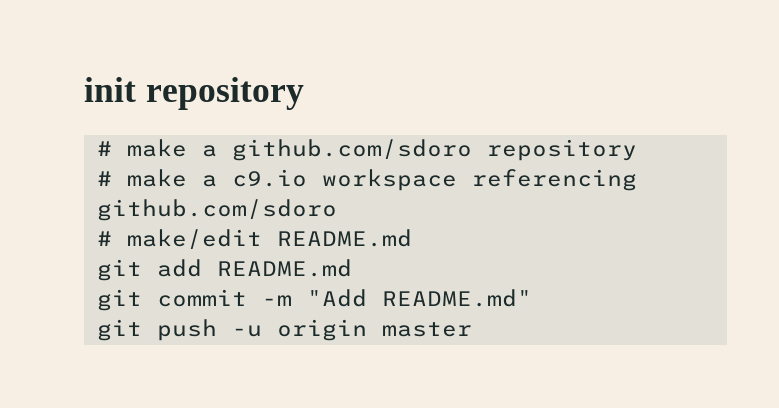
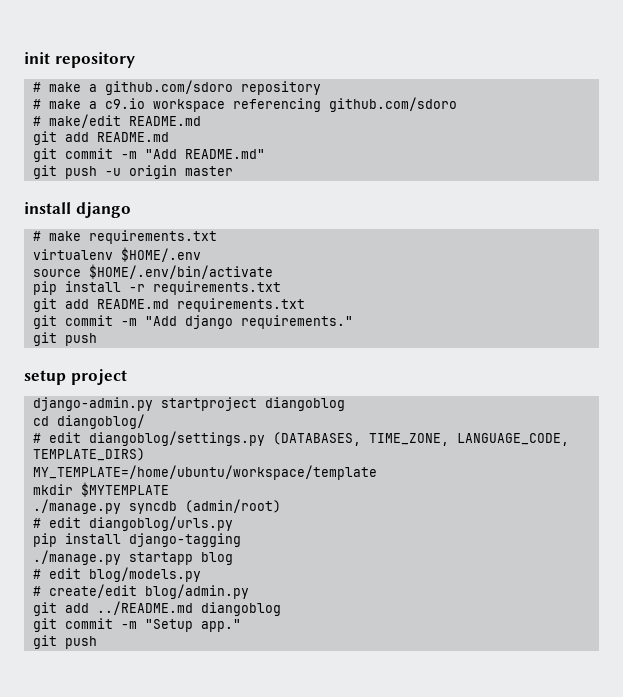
(472, 329) none -> [24,202,131,218] [32,230,217,244] [32,247,201,262] [32,264,273,279] [32,281,281,295] [32,298,305,312] [32,315,353,329] [32,332,97,346] [24,369,127,385] [32,397,345,411] [32,414,145,429] [32,431,569,446] [32,448,145,461] [32,465,377,480] [32,482,169,497] [32,499,281,514] [32,516,233,531] [32,533,241,547] [32,550,233,565] [32,567,201,582] [32,584,249,599] [32,601,281,616] [32,618,241,632] [32,635,97,649] // install django // # make requirements.txt // virtualenv $HOME/.env // source $HOME/.env/bin/activate // pip install -r requirements.txt // git add README.md requirements.txt // git commit -m "Add django requirements." // git push // setup project // django-admin.py startproject diangoblog // cd diangoblog/ // # edit diangoblog/settings.py (DATABASES, TIME_ZONE, LANGUAGE_CODE, TEMPLATE_DIRS) // MY_TEMPLATE=/home/ubuntu/workspace/template // mkdir $MYTEMPLATE // ./manage.py syncdb (admin/root) // # edit diangoblog/urls.py // pip install django-tagging // ./manage.py startapp blog // # edit blog/models.py // # create/edit blog/admin.py // git add ../README.md diangoblog // git commit -m "Setup app." // git push

